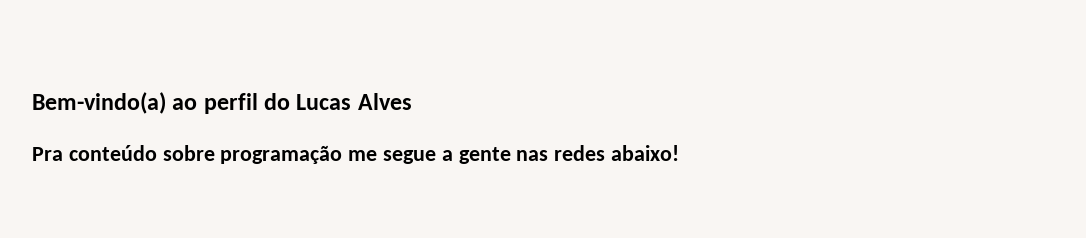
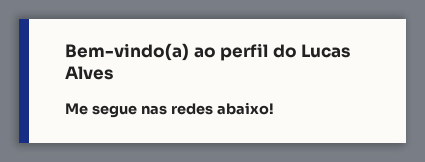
[32,145,511,164] Pra conteúdo sobre programação me segue a gente -> [65,103,137,118] Me segue

